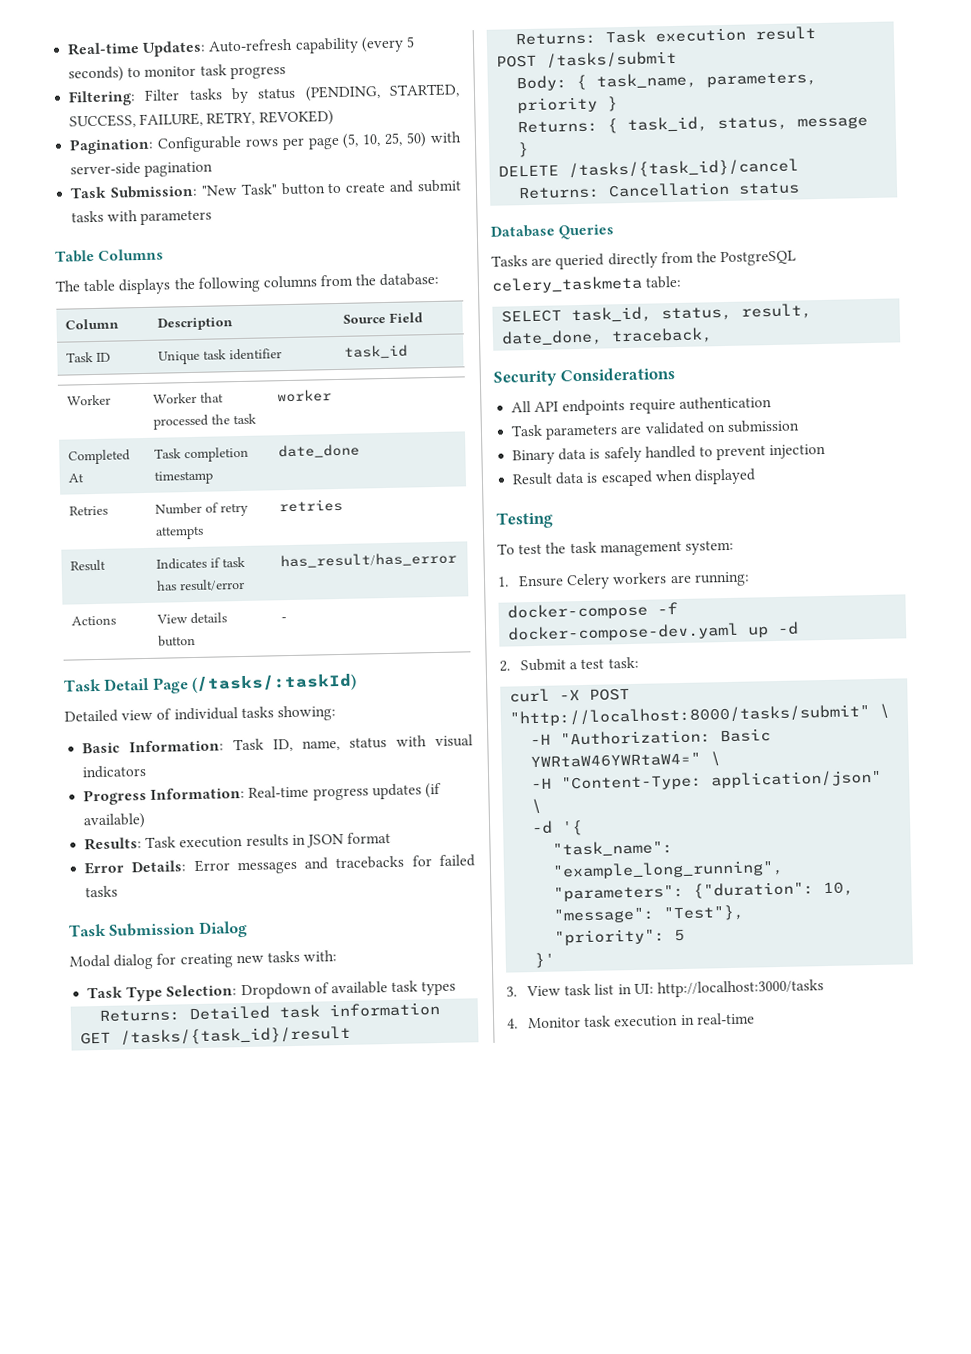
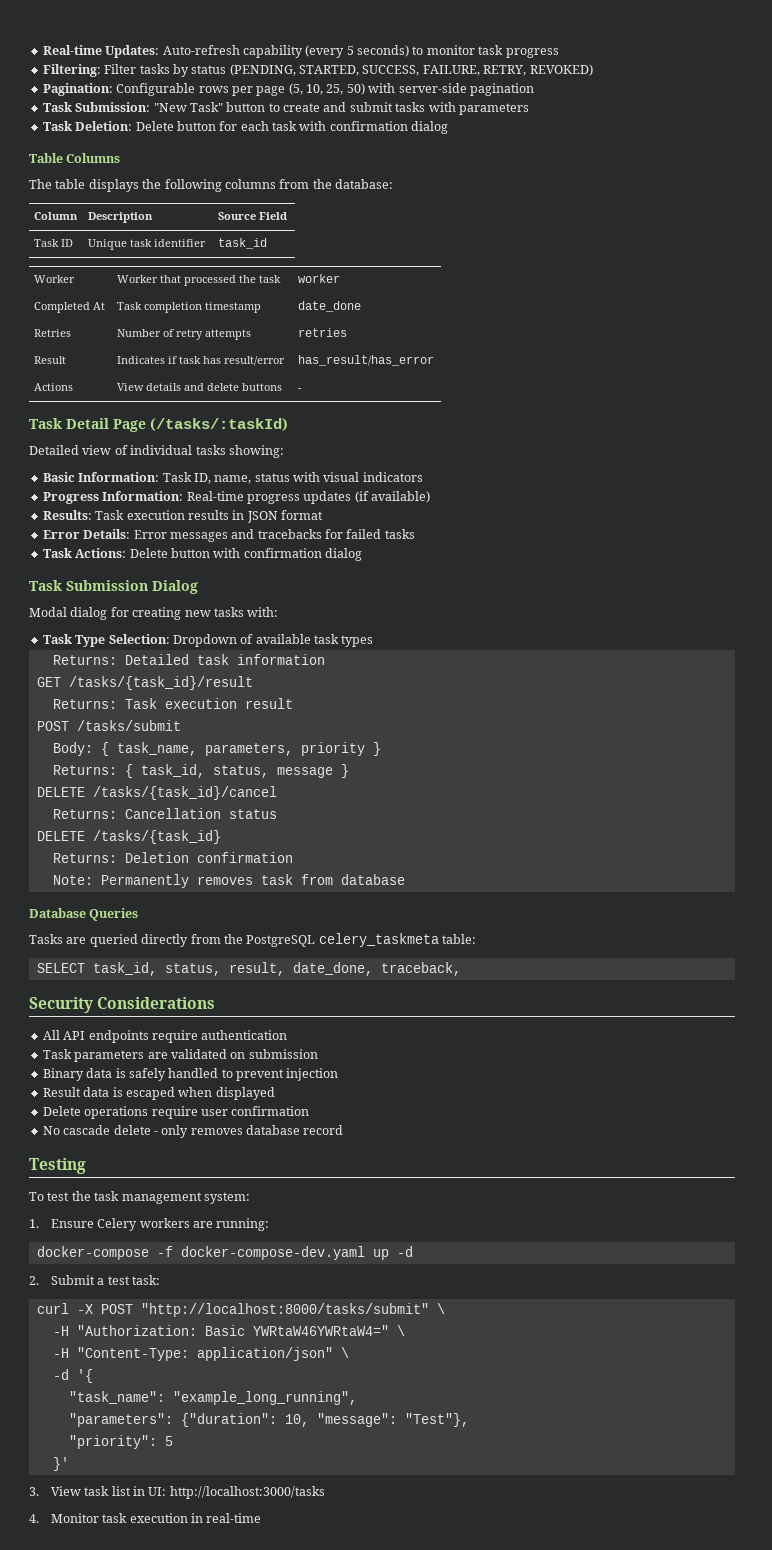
(213, 217) none -> [42,121,449,134] // Task Deletion: Delete button for each task with confirmation dialog
[158,634,197,647] button -> [184,383,283,391] and delete buttons
(119, 891) none -> [42,548,362,561] // Task Actions: Delete button with confirmation dialog
(801, 188) none -> [36,830,221,844] [52,852,293,863] [52,874,405,888] // DELETE /tasks/{task_id} // Returns: Deletion confirmation // Note: Permanently removes task from database
(756, 476) none -> [42,1106,310,1119] [42,1125,344,1138] // Delete operations require user confirmation // No cascade delete - only removes database record

